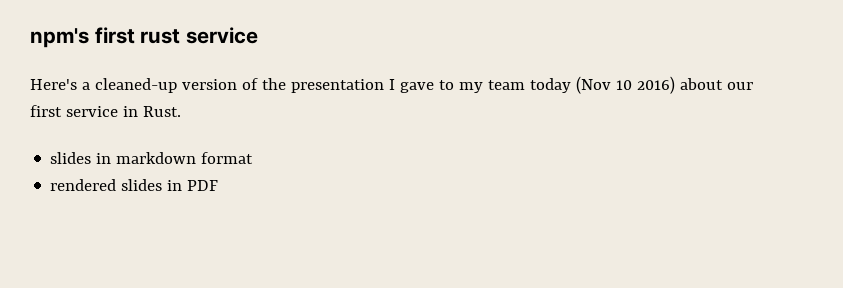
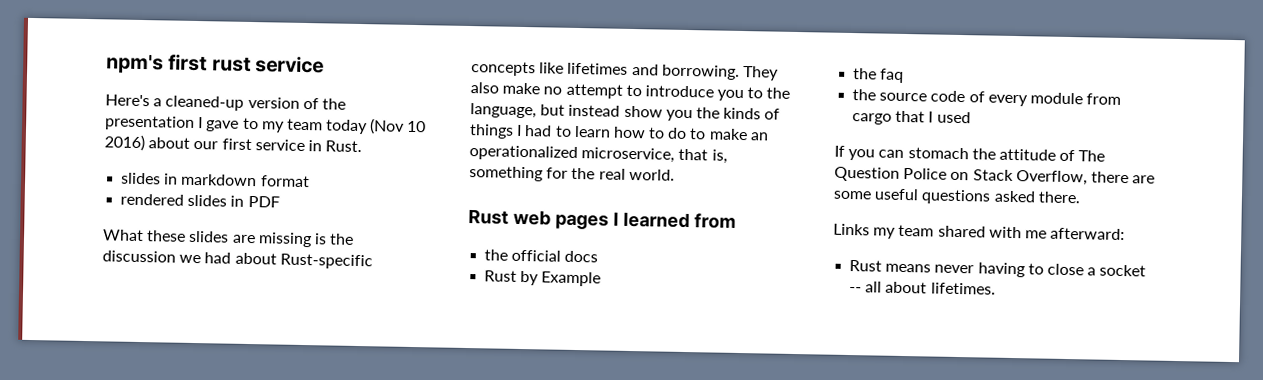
(219, 185) none -> [102,229,355,248] [102,250,373,270] [471,61,779,81] [470,82,791,102] [470,103,781,122] [469,124,769,141] [469,145,728,164] [469,166,675,182] [468,209,736,230] [484,249,599,263] [484,270,602,287] [853,68,905,83] [852,89,1122,107] [852,110,971,125] [834,145,1106,162] [834,166,1156,186] [833,188,1081,205] [833,223,1126,241] [849,260,1147,278] [849,281,996,295] // What these slides are missing is the discussion we had about Rust-specific concepts like lifetimes and borrowing. They also make no attempt to introduce you to the language, but instead show you the kinds of things I had to learn how to do to make an operationalized microservice, that is, something for the real world. // Rust web pages I learned from // the official docs // Rust by Example // the faq // the source code of every module from cargo that I used // If you can stomach the attitude of The Question Police on Stack Overflow, there are some useful questions asked there. // Links my team shared with me afterward: // Rust means never having to close a socket -- all about lifetimes.

